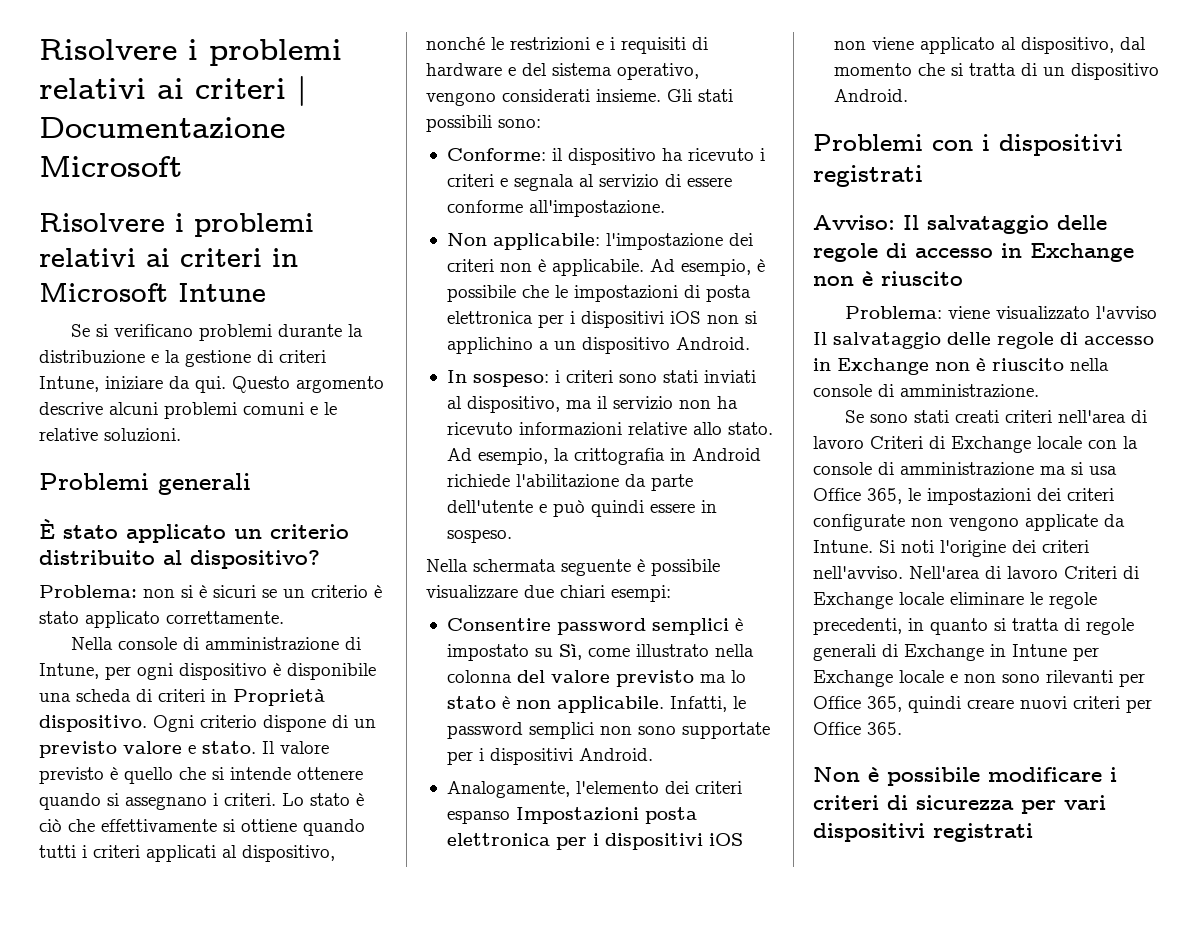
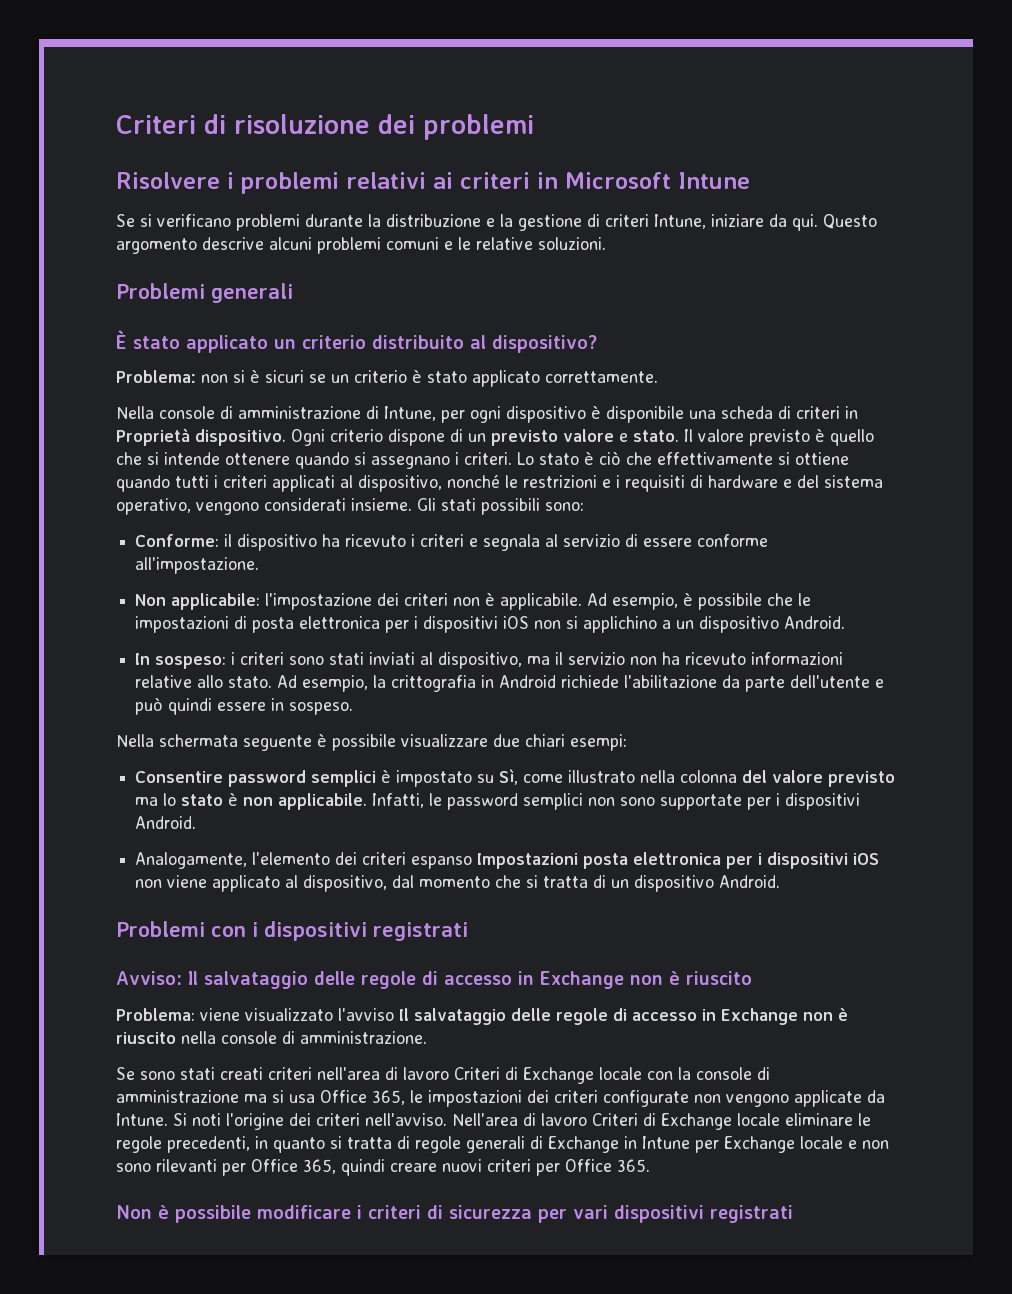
[39,39,342,66] [39,76,307,106] [39,117,285,139] [39,156,182,177] Risolvere i problemi relativi ai criteri | Documentazione Microsoft -> [116,114,534,140] Criteri di risoluzione dei problemi

